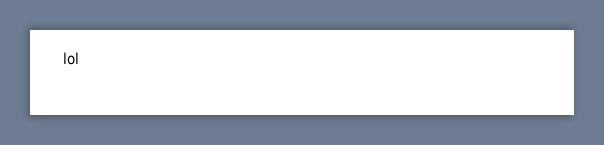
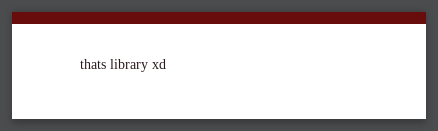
[63,52,79,65] lol -> [80,59,166,72] thats library xd

